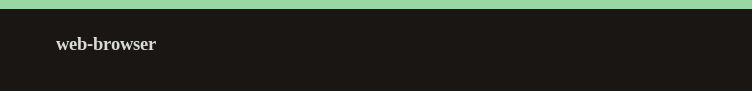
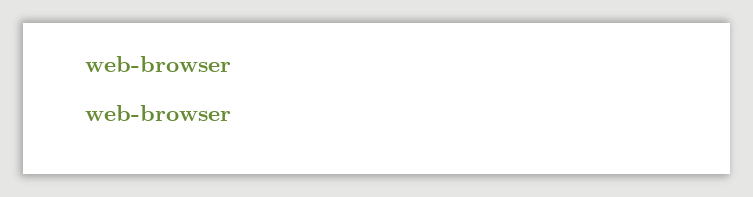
[56,37,156,50] web-browser -> [85,56,231,72] [85,105,231,121] web-browser // web-browser

